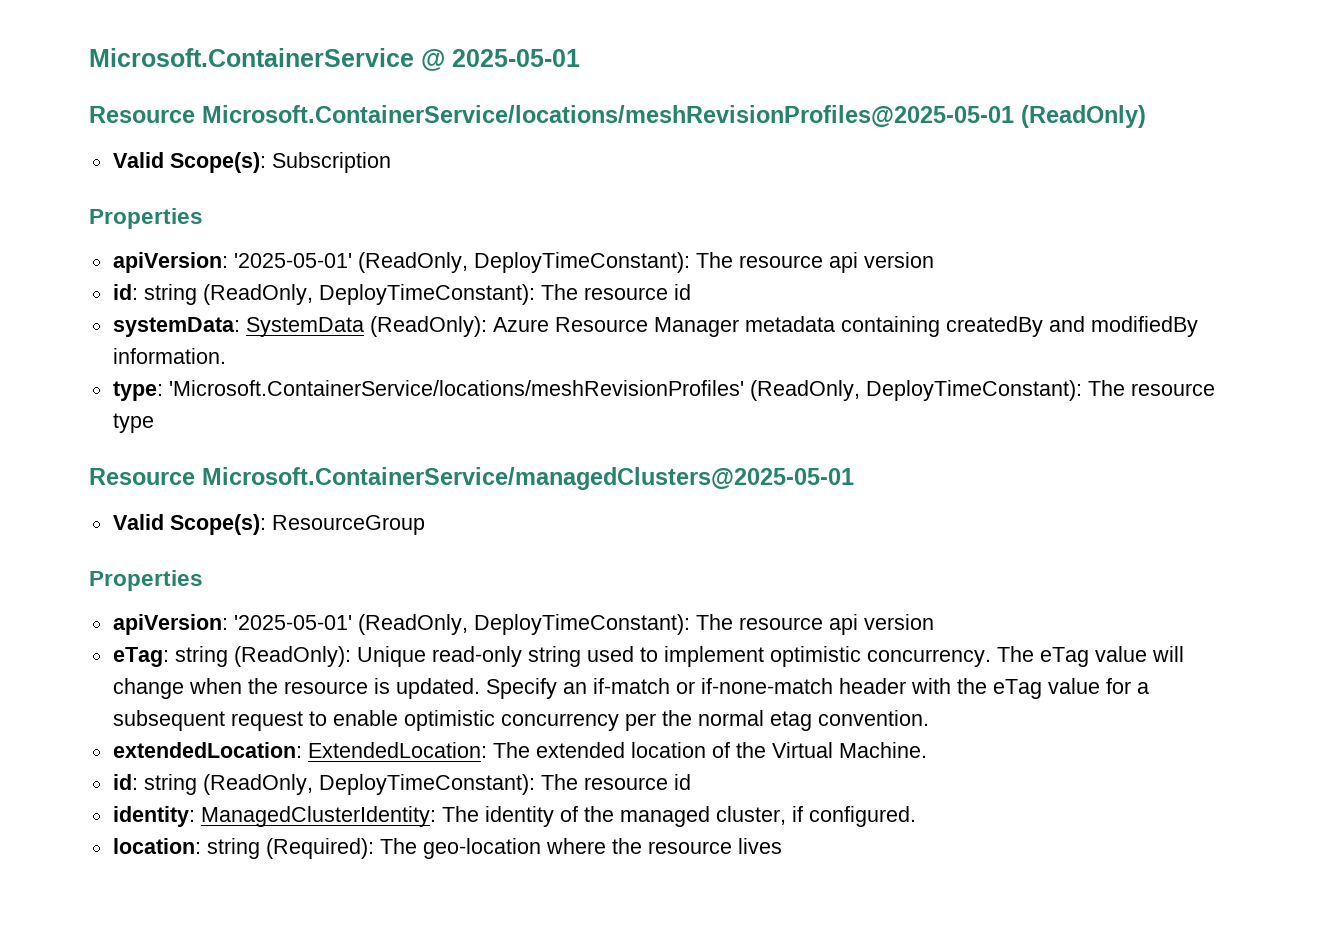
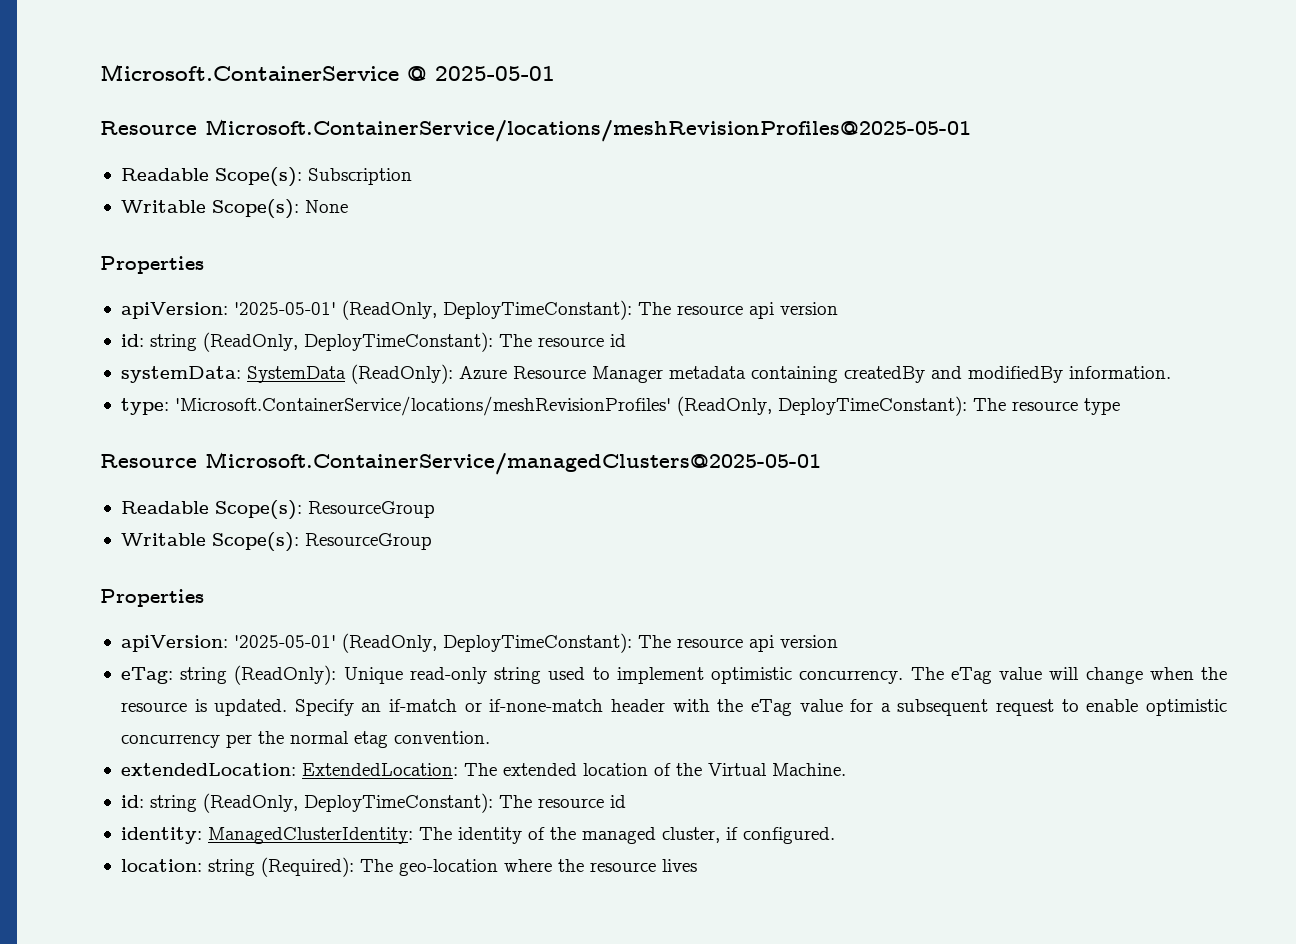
[1021,105,1146,128] [112,152,164,168] (ReadOnly) // Valid -> [120,168,209,181] // Readable
(391, 162) none -> [120,199,348,219] // Writable Scope(s): None
[112,514,164,530] Valid -> [120,500,435,520] [120,533,206,546] Readable Scope(s): ResourceGroup // Writable

